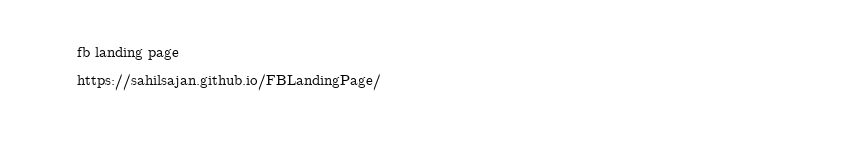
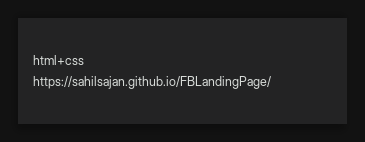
[77,47,179,60] fb landing page -> [33,55,84,65] html+css

